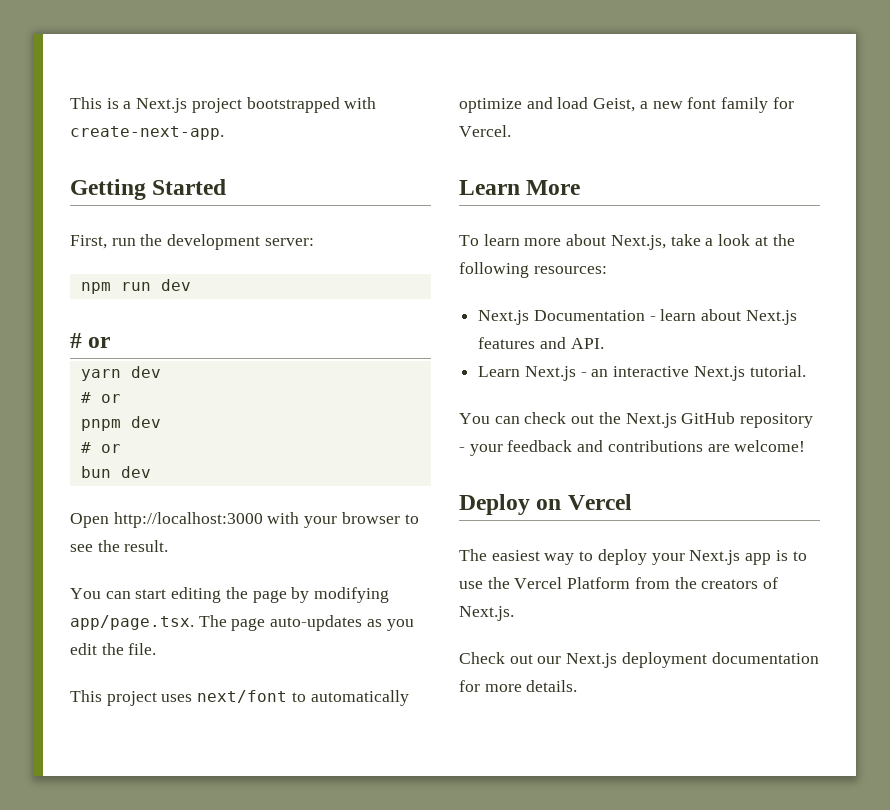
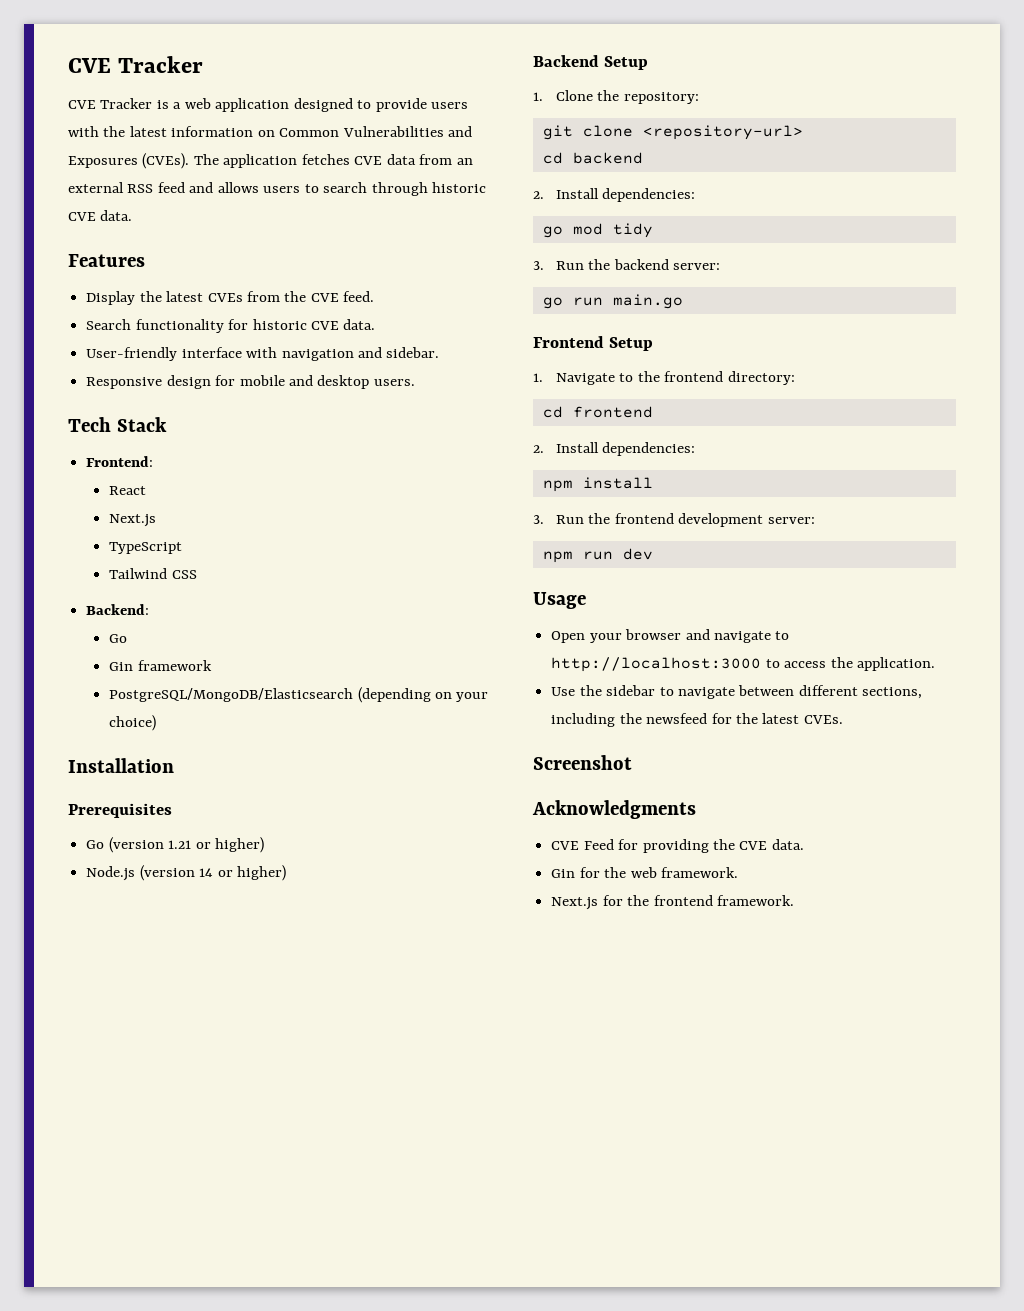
[70,97,377,113] [70,126,224,140] [70,179,227,200] [70,234,163,249] This is a Next.js project bootstrapped with create-next-app. // Getting Started // First, run the -> [68,56,204,73] [68,98,469,112] [68,126,473,137] [68,153,473,169] [68,182,487,196] [68,210,133,221] [68,254,145,267] [86,291,375,305] [86,319,376,333] [86,347,440,361] [86,375,415,389] [68,417,167,432] [86,456,154,467] [109,486,147,495] [109,514,157,527] [109,542,183,554] [109,568,197,579] [86,604,150,615] [109,634,128,643] [109,660,212,671] [109,687,489,703] [109,715,157,731] [68,758,174,773] [68,803,172,818] [86,837,264,853] [86,865,286,881] [533,55,649,70] [533,90,699,104] [542,125,803,140] [542,152,643,164] [533,188,696,202] [542,223,653,238] [533,259,721,270] [542,294,683,309] [533,336,654,351] [533,371,795,385] [542,406,653,418] [533,442,696,456] [542,477,653,492] [533,513,674,524] CVE Tracker // CVE Tracker is a web application designed to provide users with the latest information on Common Vulnerabilities and Exposures (CVEs). The application fetches CVE data from an external RSS feed and allows users to search through historic CVE data. // Features // Display the latest CVEs from the CVE feed. // Search functionality for historic CVE data. // User-friendly interface with navigation and sidebar. // Responsive design for mobile and desktop users. // Tech Stack // Frontend: // React // Next.js // TypeScript // Tailwind CSS // Backend: // Go // Gin framework // PostgreSQL/MongoDB/Elasticsearch (depending on your choice) // Installation // Prerequisites // Go (version 1.21 or higher) // Node.js (version 14 or higher) // Backend Setup // 1. Clone the repository: // git clone <repository-url> // cd backend // 2. Install dependencies: // go mod tidy // 3. Run the backend server: // go run main.go // Frontend Setup // 1. Navigate to the frontend directory: // cd frontend // 2. Install dependencies: // npm install // 3. Run the frontend
[70,333,111,348] [80,366,161,381] [80,392,121,403] [80,416,161,431] [80,442,121,453] [80,466,151,478] [70,512,419,528] [70,540,169,552] [70,587,390,603] [70,615,414,631] [70,643,157,655] [70,690,409,706] [459,97,794,113] [459,125,511,137] [459,180,581,195] [459,234,795,250] [459,262,607,278] [478,309,797,325] [478,337,604,349] [478,365,806,381] [459,412,814,428] [459,440,806,456] [459,494,632,515] [459,549,807,565] [459,577,779,589] [459,606,514,621] [459,652,819,668] [459,680,578,692] # or // yarn dev // # or // pnpm dev // # or // bun dev // Open http://localhost:3000 with your browser to see the result. // You can start editing the page by modifying app/page.tsx. The page auto-updates as you edit the file. // This project uses next/font to automatically optimize and load Geist, a new font family for Vercel. // Learn More // To learn more about Next.js, take a look at the following resources: // Next.js Documentation - learn about Next.js features and API. // Learn Next.js - an interactive Next.js tutorial. // You can check out the Next.js GitHub repository - your feedback and contributions are welcome! // Deploy on Vercel // The easiest way to deploy your Next.js app is to use the Vercel Platform from the creators of Next.js. // Check out our Next.js deployment documentation for more details. -> [533,592,586,609] [551,629,790,643] [551,657,935,672] [551,685,923,699] [551,713,843,727] [533,755,632,770] [532,800,696,819] [551,839,804,853] [551,867,738,878] [551,895,794,910] Usage // Open your browser and navigate to http://localhost:3000 to access the application. // Use the sidebar to navigate between different sections, including the newsfeed for the latest CVEs. // Screenshot // Acknowledgments // CVE Feed for providing the CVE data. // Gin for the web framework. // Next.js for the frontend framework.

